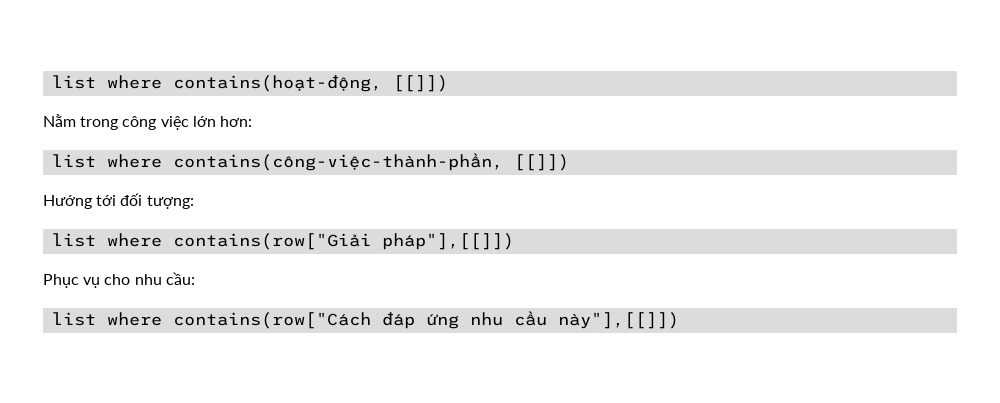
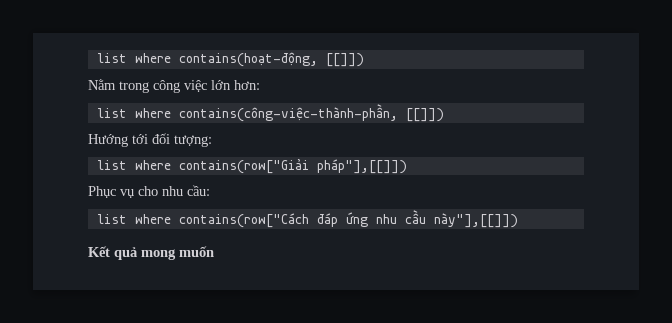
(680, 320) none -> [88,246,214,260] // Kết quả mong muốn

